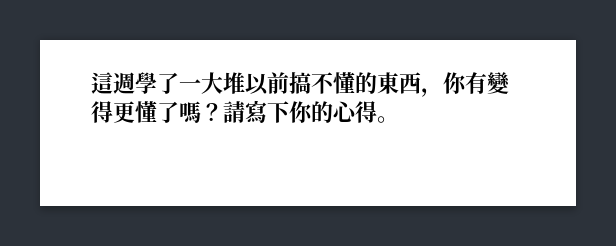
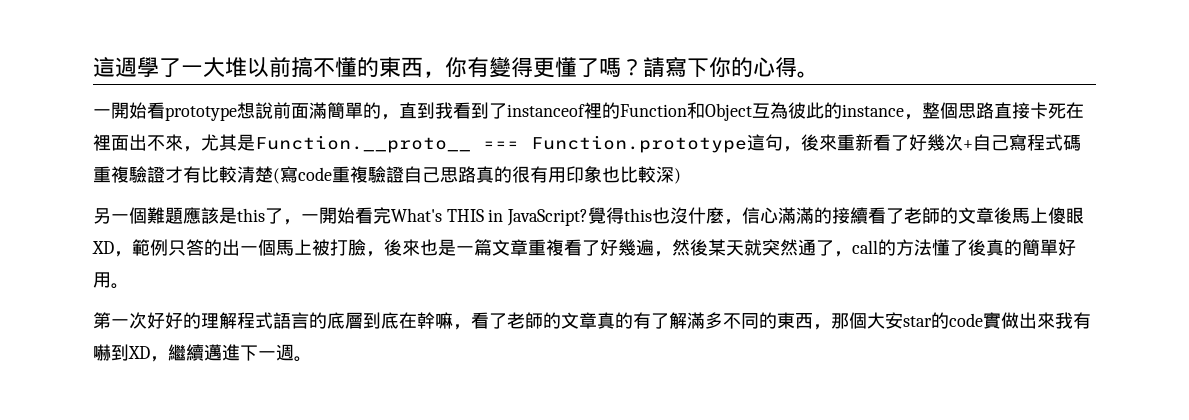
(399, 119) none -> [93,102,1084,121] [93,134,1081,153] [93,166,681,184] [93,207,1085,226] [92,239,1076,257] [93,272,129,289] [93,312,1091,330] [93,344,312,362] // 一開始看prototype想說前面滿簡單的，直到我看到了instanceof裡的Function和Object互為彼此的instance，整個思路直接卡死在裡面出不來，尤其是Function.__proto__ === Function.prototype這句，後來重新看了好幾次+自己寫程式碼重複驗證才有比較清楚(寫code重複驗證自己思路真的很有用印象也比較深) // 另一個難題應該是this了，一開始看完What's THIS in JavaScript?覺得this也沒什麼，信心滿滿的接續看了老師的文章後馬上傻眼XD，範例只答的出一個馬上被打臉，後來也是一篇文章重複看了好幾遍，然後某天就突然通了，call的方法懂了後真的簡單好用。 // 第一次好好的理解程式語言的底層到底在幹嘛，看了老師的文章真的有了解滿多不同的東西，那個大安star的code實做出來我有嚇到XD，繼續邁進下一週。

